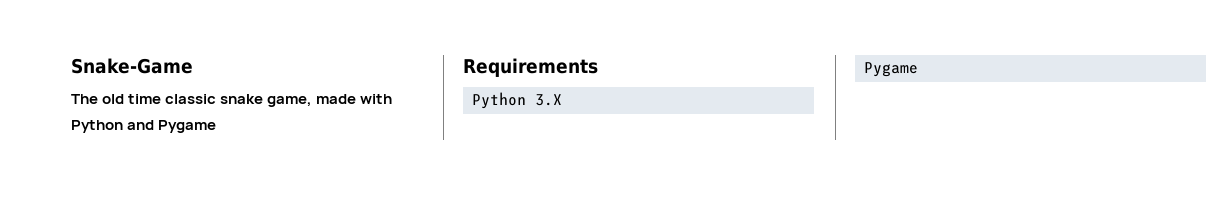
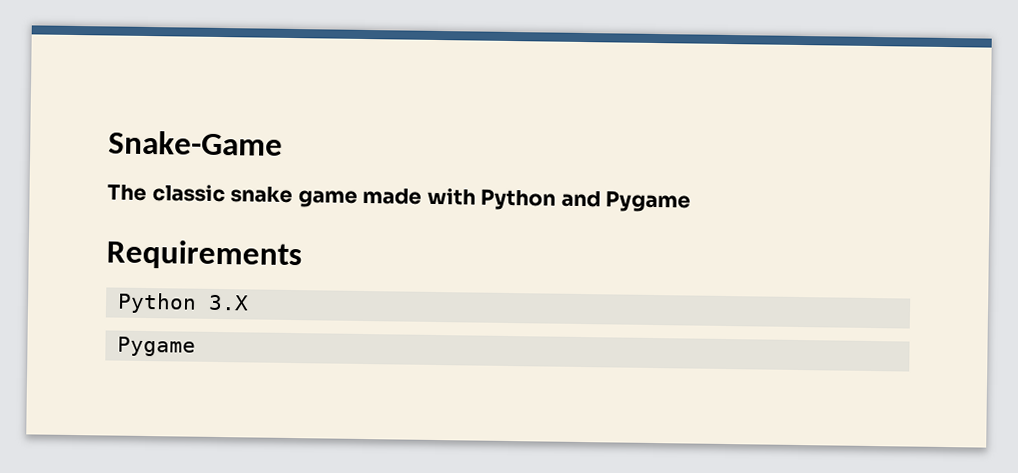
[102,94,162,104] old time -> (147, 192) none
[267,96,313,107] game, -> [297,190,358,208] game

